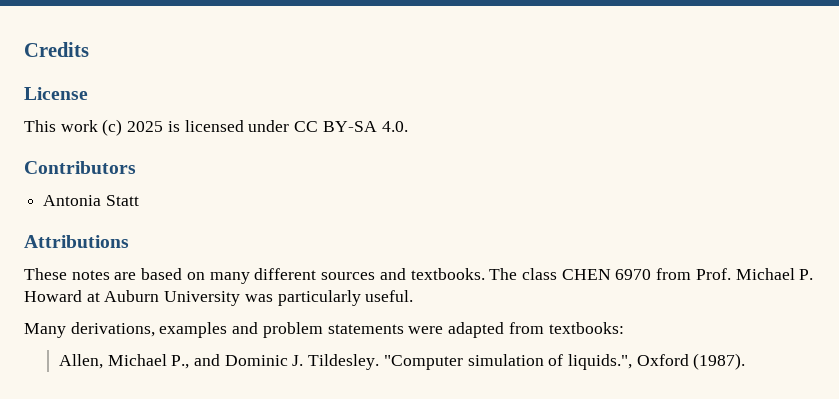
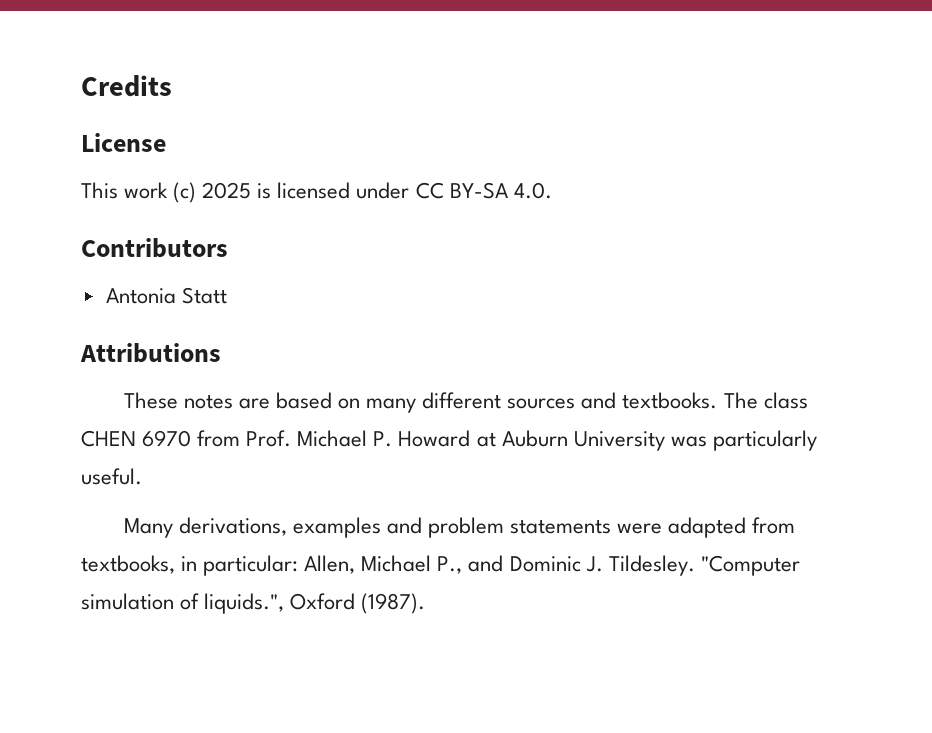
[548,322,624,334] textbooks: // -> [81,555,299,576] textbooks, in particular:

